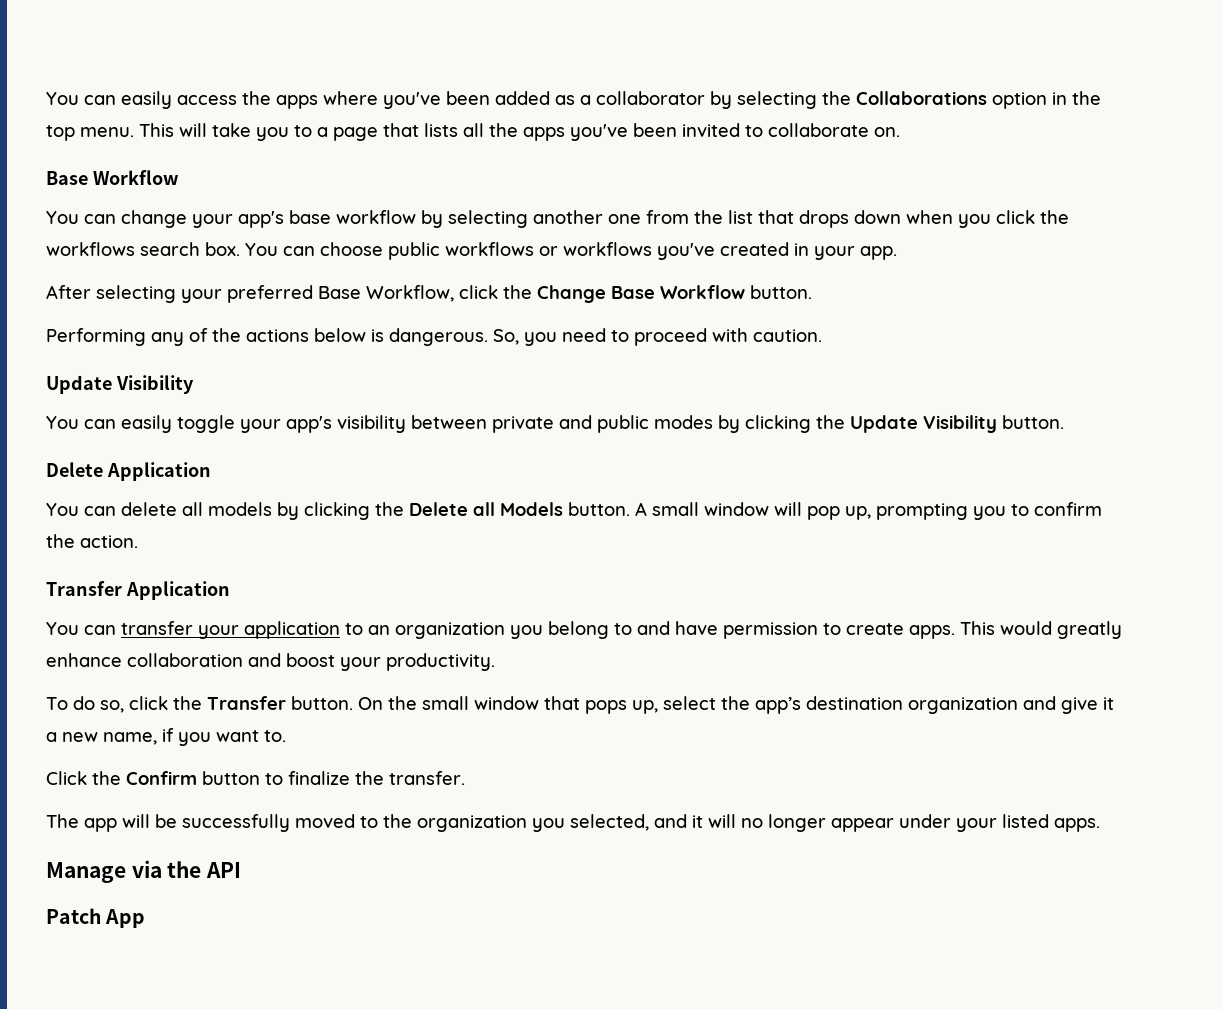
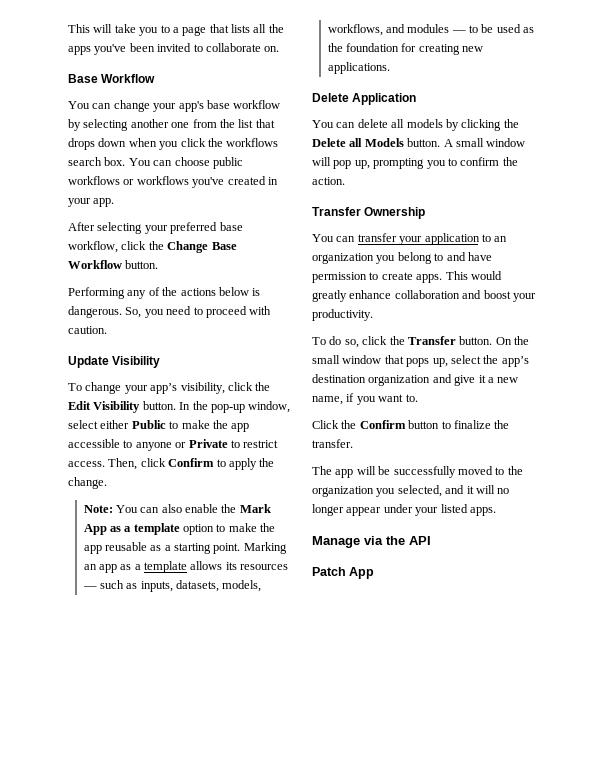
[46,91,1101,109] [46,125,134,141] You can easily access the apps where you've been added as a collaborator by selecting the Collaborations option in the top menu. -> (68, 28) none
[318,285,454,302] Base Workflow, -> [219,222,243,231] [68,241,118,253] base workflow,
[46,415,1064,433] You can easily toggle your app's visibility between private and public modes by clicking the Update Visibility button. -> [68,382,271,394] [68,401,291,413] [68,420,250,432] [68,439,279,451] [68,458,275,470] [68,477,107,489] [83,504,271,513] [83,523,276,535] [83,542,287,554] [83,561,289,573] [82,580,262,592] [327,24,535,36] [327,43,484,55] [327,62,390,74] To change your app’s visibility, click the Edit Visibility button. In the pop-up window, select either Public to make the app accessible to anyone or Private to restrict access. Then, click Confirm to apply the change. // Note: You can also enable the Mark App as a template option to make the app reusable as a starting point. Marking an app as a template allows its resources — such as inputs, datasets, models, workflows, and modules — to be used as the foundation for creating new applications.
[125,581,230,600] Application -> [364,207,426,219] Ownership

